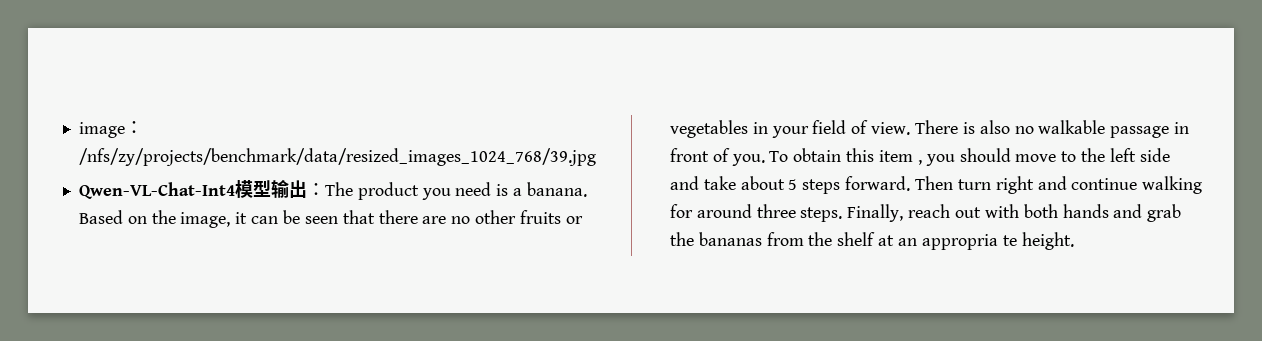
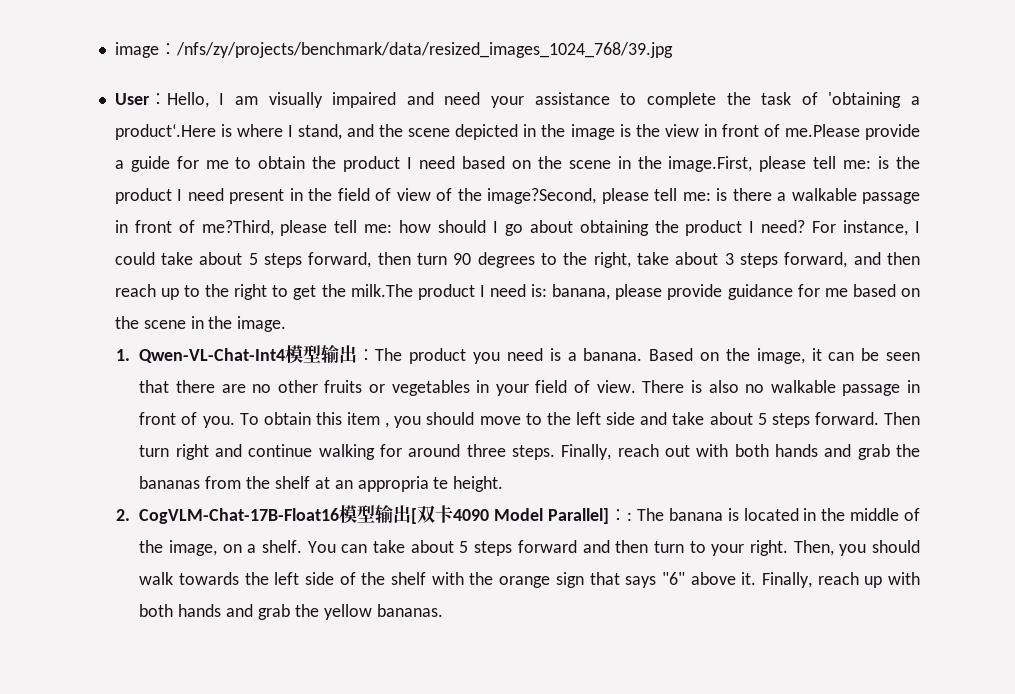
(596, 157) none -> [114,92,921,108] [114,124,920,140] [114,156,920,172] [114,188,920,204] [114,220,921,236] [114,252,921,268] [114,284,921,300] [114,316,287,332] [116,349,131,361] User：Hello, I am visually impaired and need your assistance to complete the task of 'obtaining a product‘.Here is where I stand, and the scene depicted in the image is the view in front of me.Please provide a guide for me to obtain the product I need based on the scene in the image.First, please tell me: is the product I need present in the field of view of the image?Second, please tell me: is there a walkable passage in front of me?Third, please tell me: how should I go about obtaining the product I need? For instance, I could take about 5 steps forward, then turn 90 degrees to the right, take about 3 steps forward, and then reach up to the right to get the milk.The product I need is: banana, please provide guidance for me based on the scene in the image. // 1.
(1074, 241) none -> [116,504,921,524] [139,540,920,556] [139,572,920,588] [139,604,443,620] // 2. CogVLM-Chat-17B-Float16模型输出[双卡4090 Model Parallel]：: The banana is located in the middle of the image, on a shelf. You can take about 5 steps forward and then turn to your right. Then, you should walk towards the left side of the shelf with the orange sign that says "6" above it. Finally, reach up with both hands and grab the yellow bananas.

